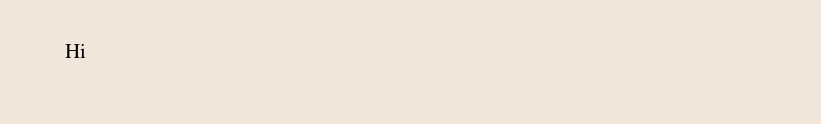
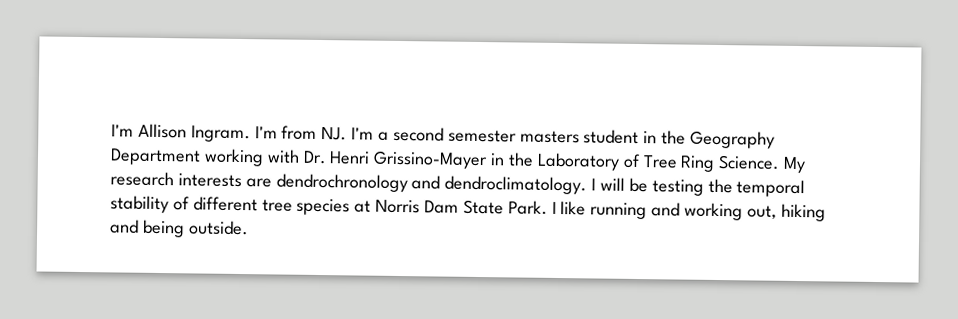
[65,43,86,58] Hi -> [111,123,776,149] [110,148,807,174] [110,171,806,198] [110,195,826,222] [110,219,249,238] I'm Allison Ingram. I'm from NJ. I'm a second semester masters student in the Geography Department working with Dr. Henri Grissino-Mayer in the Laboratory of Tree Ring Science. My research interests are dendrochronology and dendroclimatology. I will be testing the temporal stability of different tree species at Norris Dam State Park. I like running and working out, hiking and being outside.

